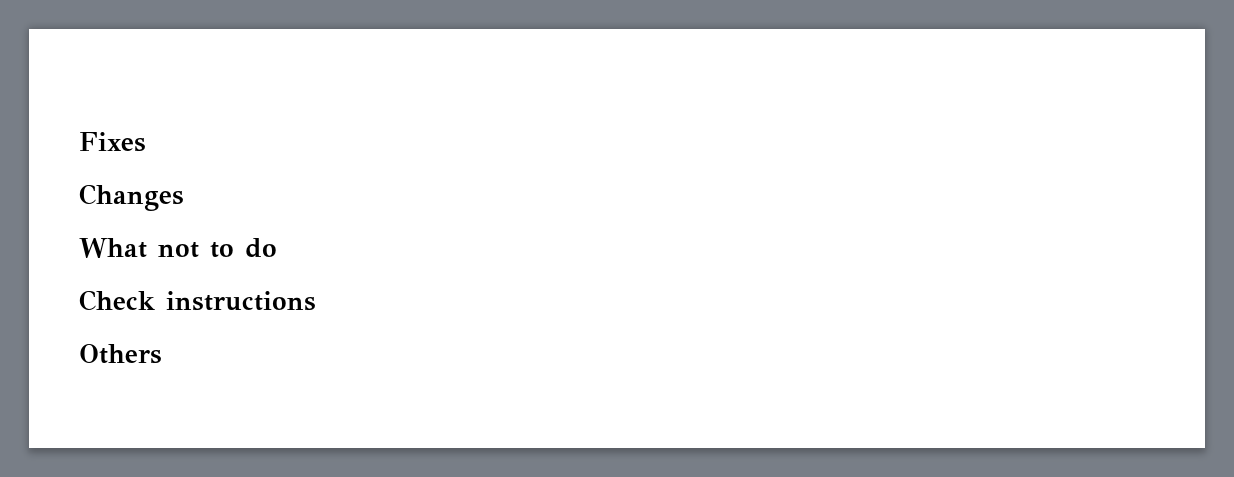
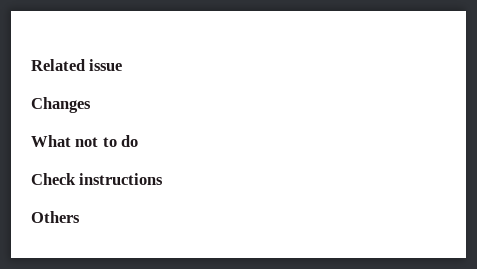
[79,132,146,152] Fixes -> [31,59,123,71] Related issue

